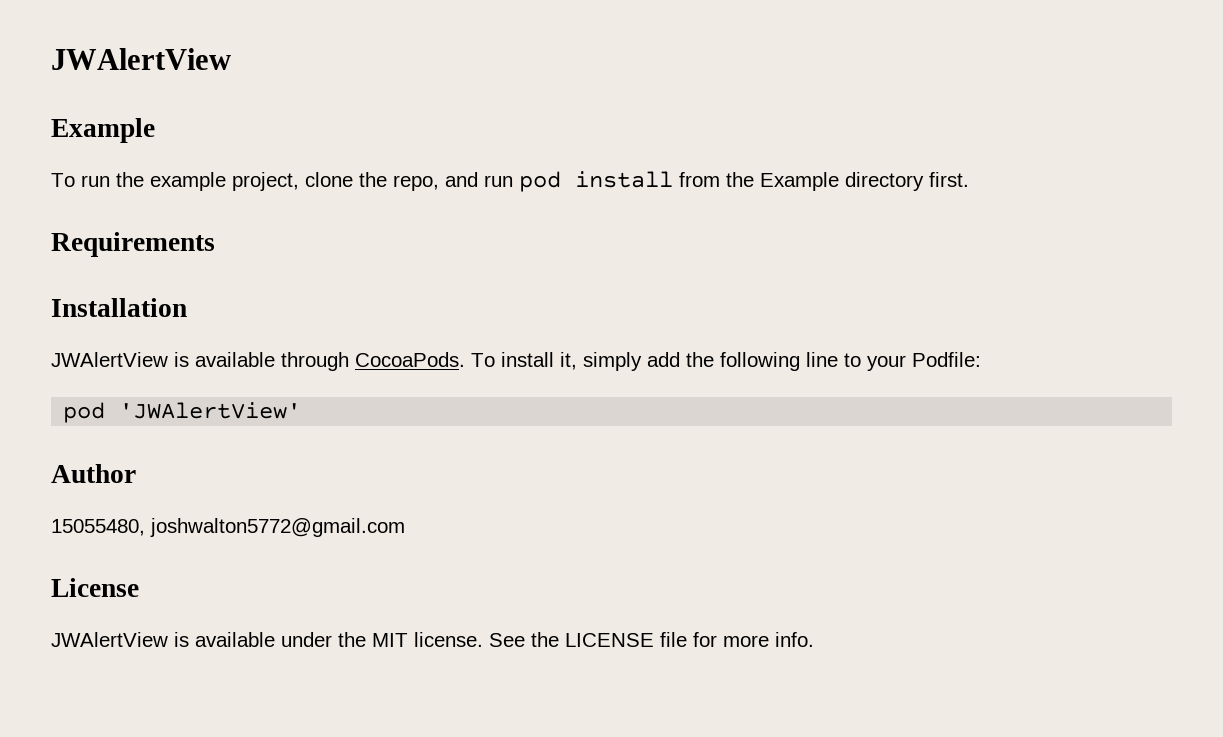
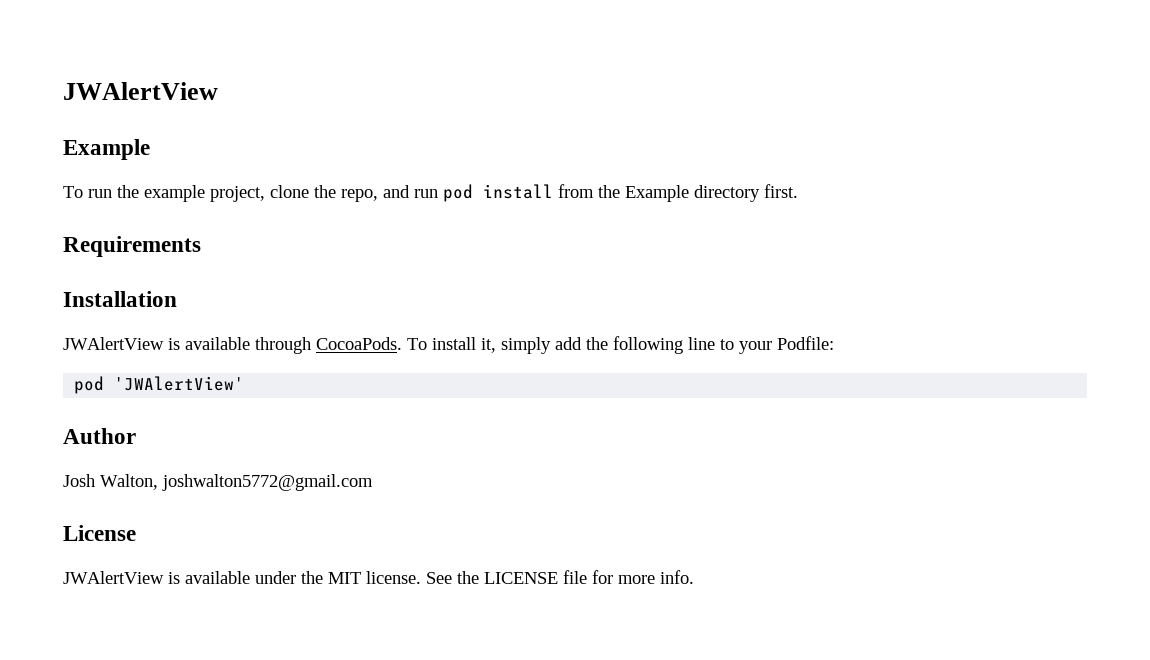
[51,519,145,536] 15055480, -> [63,474,158,490] Josh Walton,

